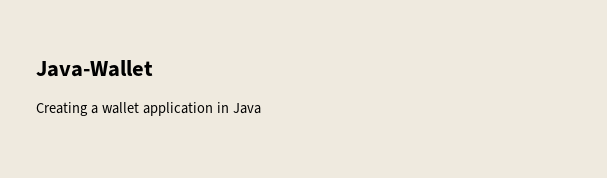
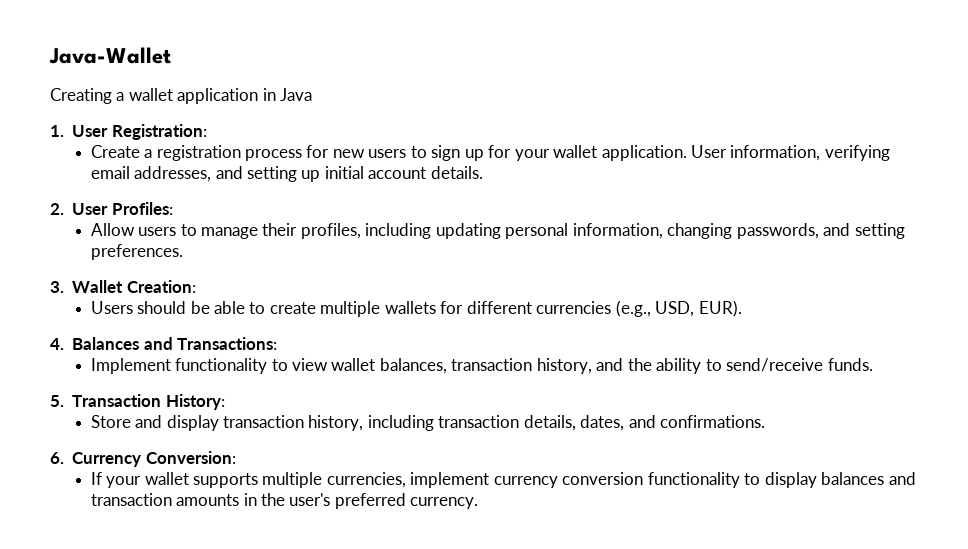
(261, 108) none -> [50,124,207,140] [90,145,890,161] [90,166,483,182] [50,202,173,215] [90,223,905,239] [90,244,183,260] [50,280,196,293] [90,300,742,317] [50,337,278,350] [90,358,873,374] [50,394,225,410] [90,415,766,431] [50,451,236,467] [90,472,916,488] [90,493,479,509] // 1. User Registration: // Create a registration process for new users to sign up for your wallet application. User information, verifying email addresses, and setting up initial account details. // 2. User Profiles: // Allow users to manage their profiles, including updating personal information, changing passwords, and setting preferences. // 3. Wallet Creation: // Users should be able to create multiple wallets for different currencies (e.g., USD, EUR). // 4. Balances and Transactions: // Implement functionality to view wallet balances, transaction history, and the ability to send/receive funds. // 5. Transaction History: // Store and display transaction history, including transaction details, dates, and confirmations. // 6. Currency Conversion: // If your wallet supports multiple currencies, implement currency conversion functionality to display balances and transaction amounts in the user's preferred currency.

